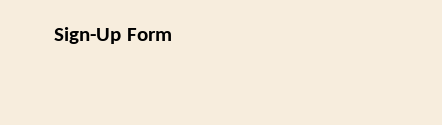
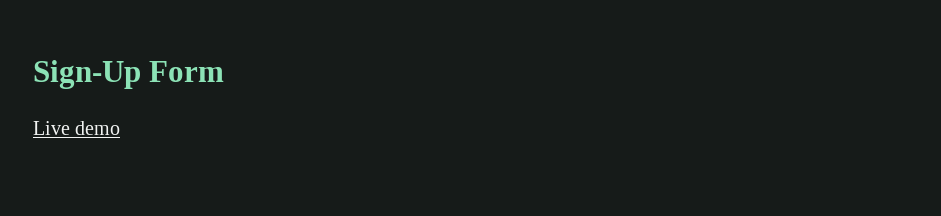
(172, 34) none -> [33,121,121,135] // Live demo

